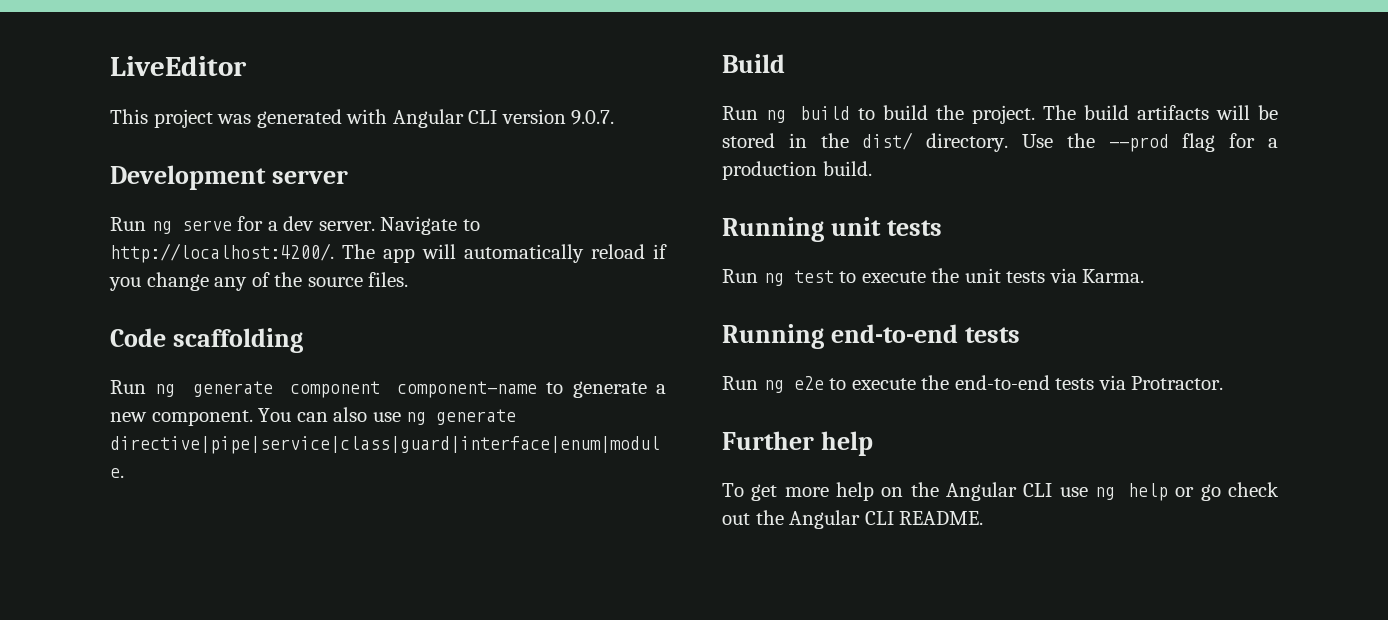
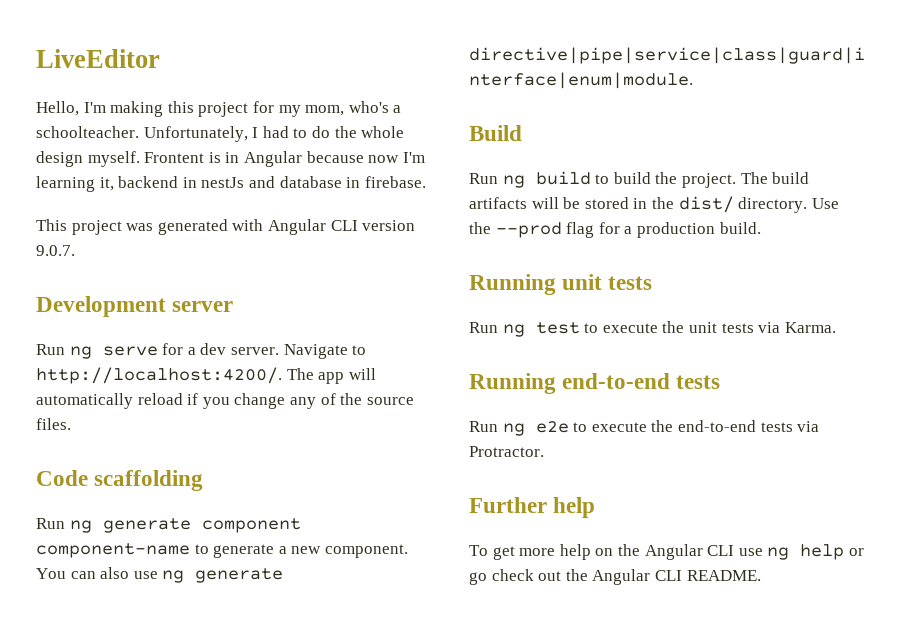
(247, 66) none -> [36,101,402,117] [36,126,405,142] [36,151,425,167] [36,176,426,192] // Hello, I'm making this project for my mom, who's a schoolteacher. Unfortunately, I had to do the whole design myself. Frontent is in Angular because now I'm learning it, backend in nestJs and database in firebase.

